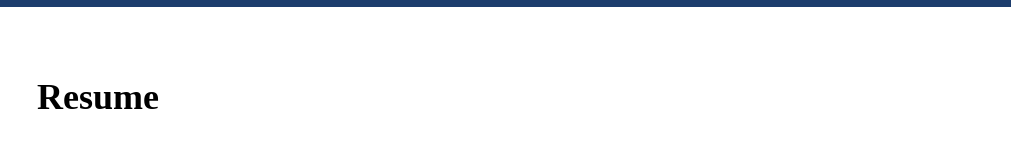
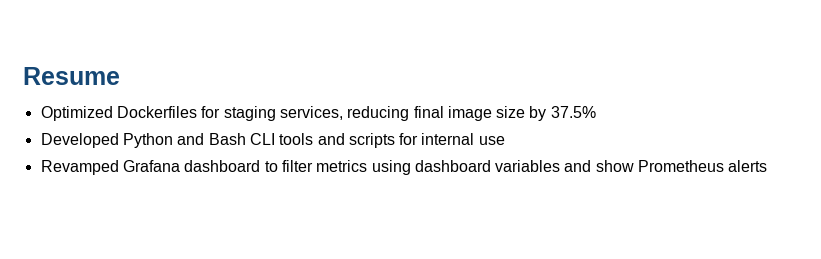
(159, 97) none -> [40,106,596,121] [40,133,505,148] [40,160,768,175] // Optimized Dockerfiles for staging services, reducing final image size by 37.5% // Developed Python and Bash CLI tools and scripts for internal use // Revamped Grafana dashboard to filter metrics using dashboard variables and show Prometheus alerts

